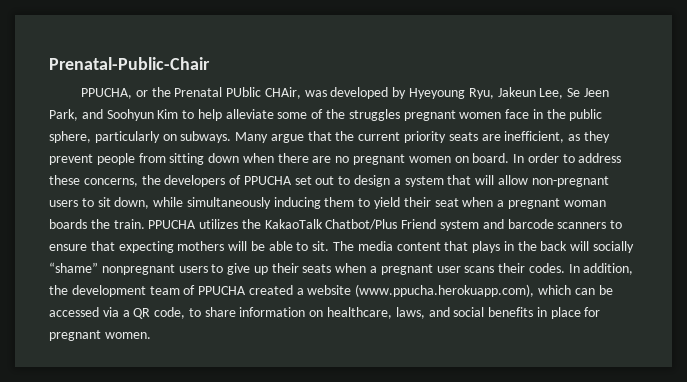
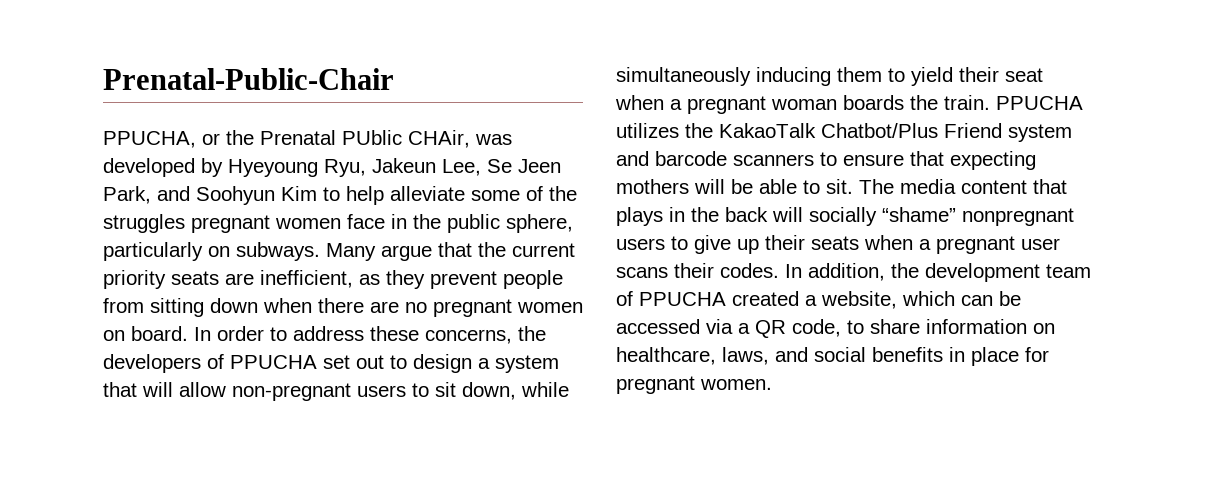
[307,284,535,297] website (www.ppucha.herokuapp.com), -> [821,291,897,309] website,

